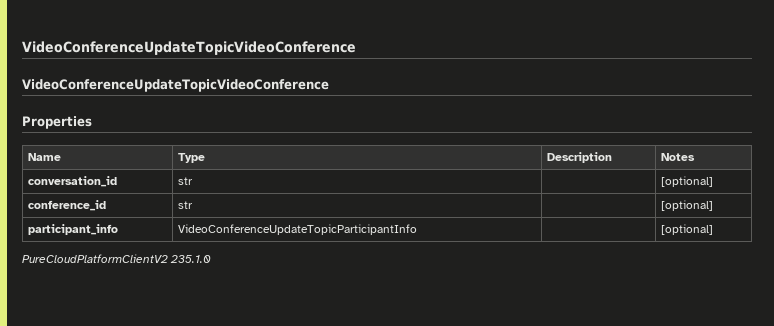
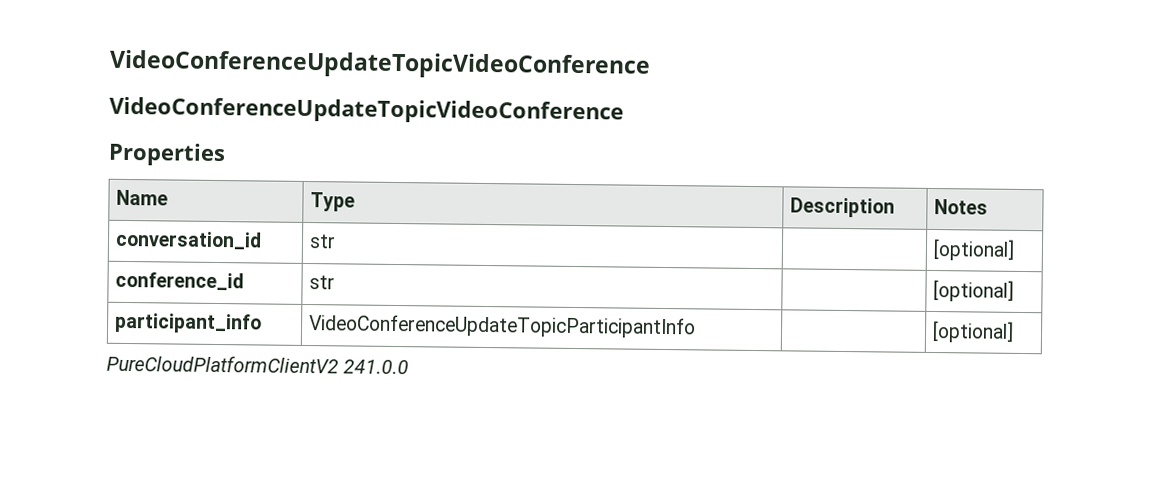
[170,255,212,263] 235.1.0 -> [343,359,410,375] 241.0.0

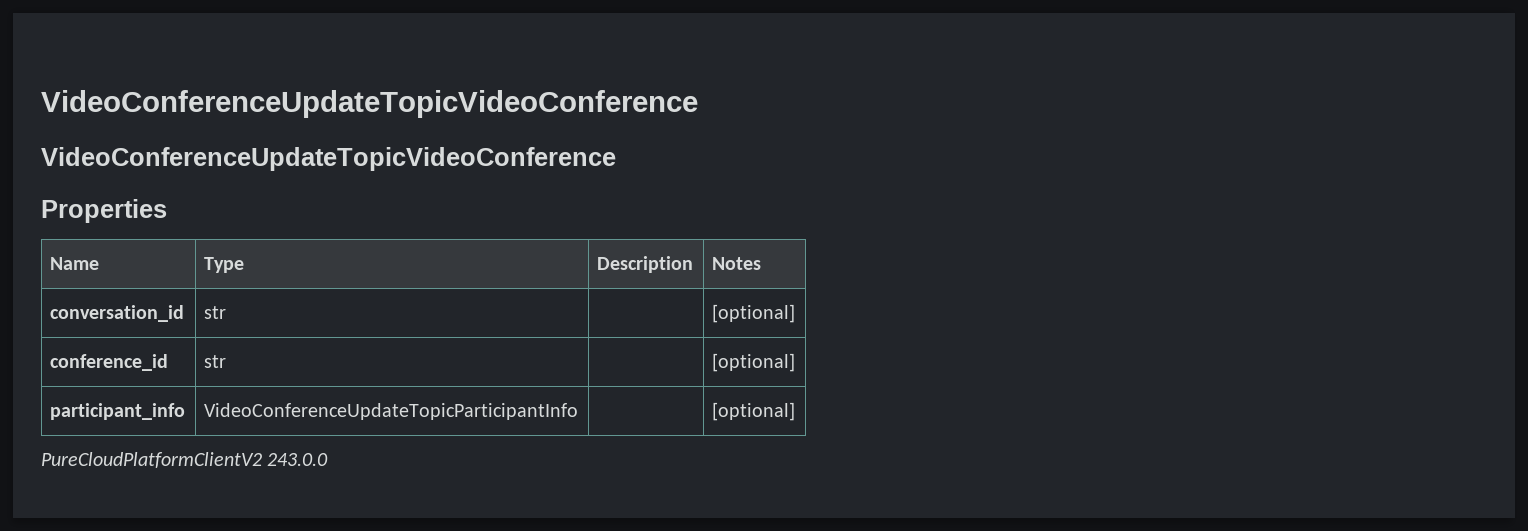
[343,359,410,375] 241.0.0 -> [267,453,329,466] 243.0.0

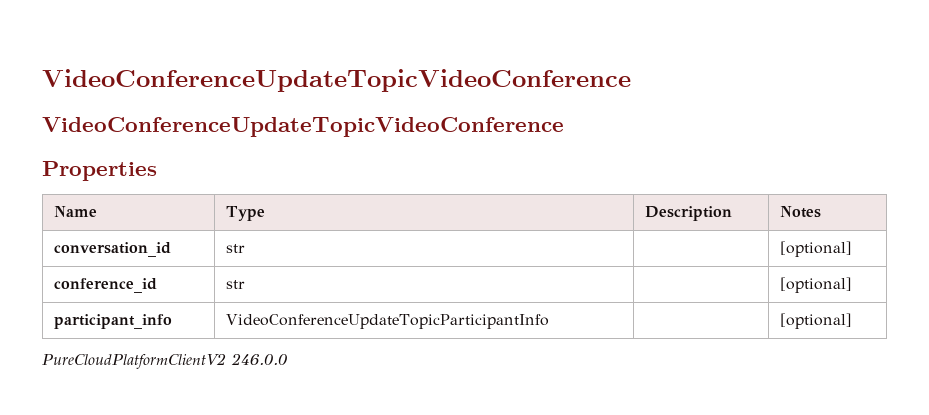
[267,453,329,466] 243.0.0 -> [231,353,287,365] 246.0.0

